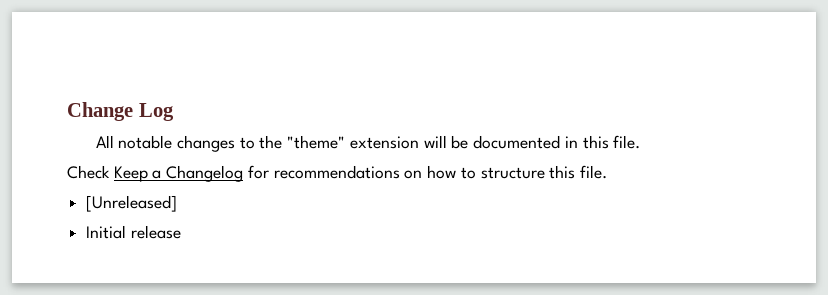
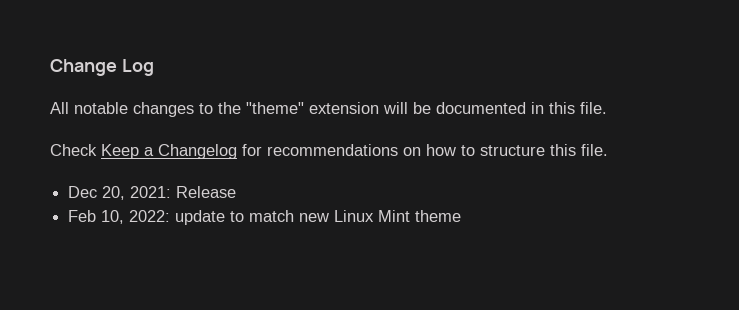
[86,195,178,212] [86,225,181,239] [Unreleased] // Initial release -> [68,186,237,200] [68,210,462,225] Dec 20, 2021: Release // Feb 10, 2022: update to match new Linux Mint theme

